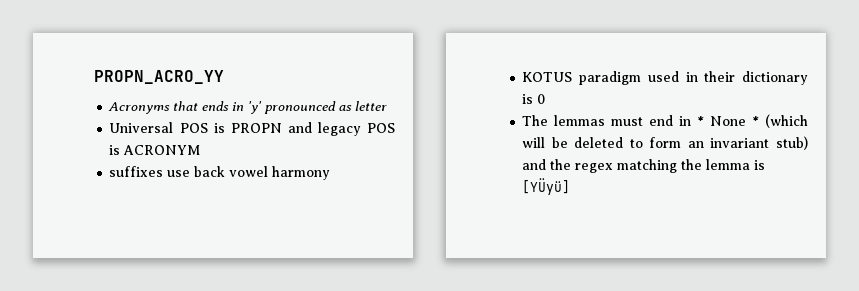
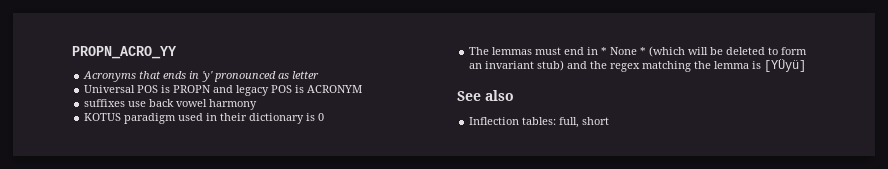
(571, 186) none -> [457,90,514,101] [469,117,610,128] // See also // Inflection tables: full, short

